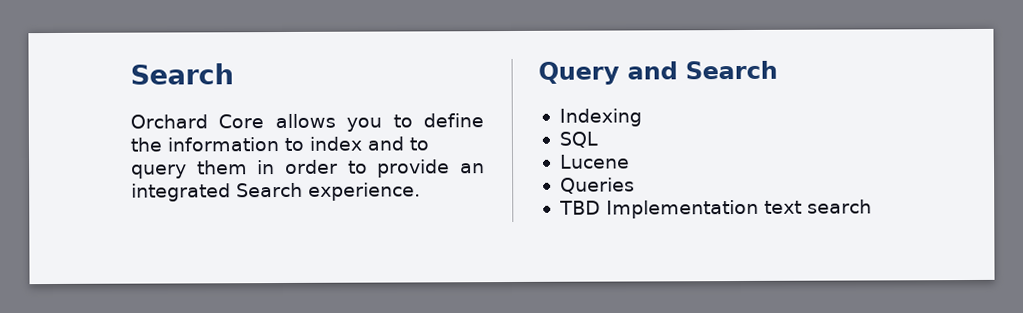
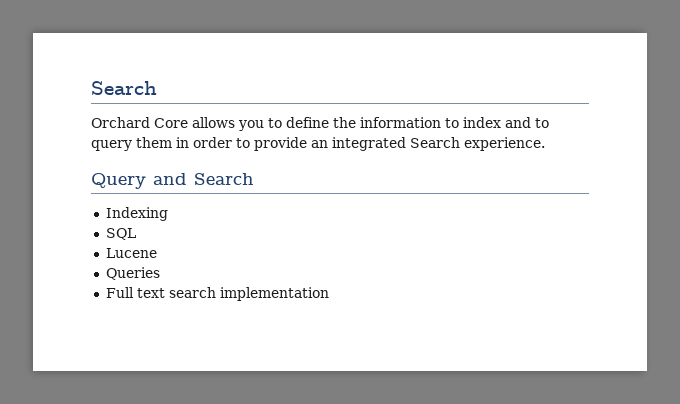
[558,199,759,219] TBD Implementation -> [105,287,134,298] Full
(872, 206) none -> [219,287,329,301] implementation

